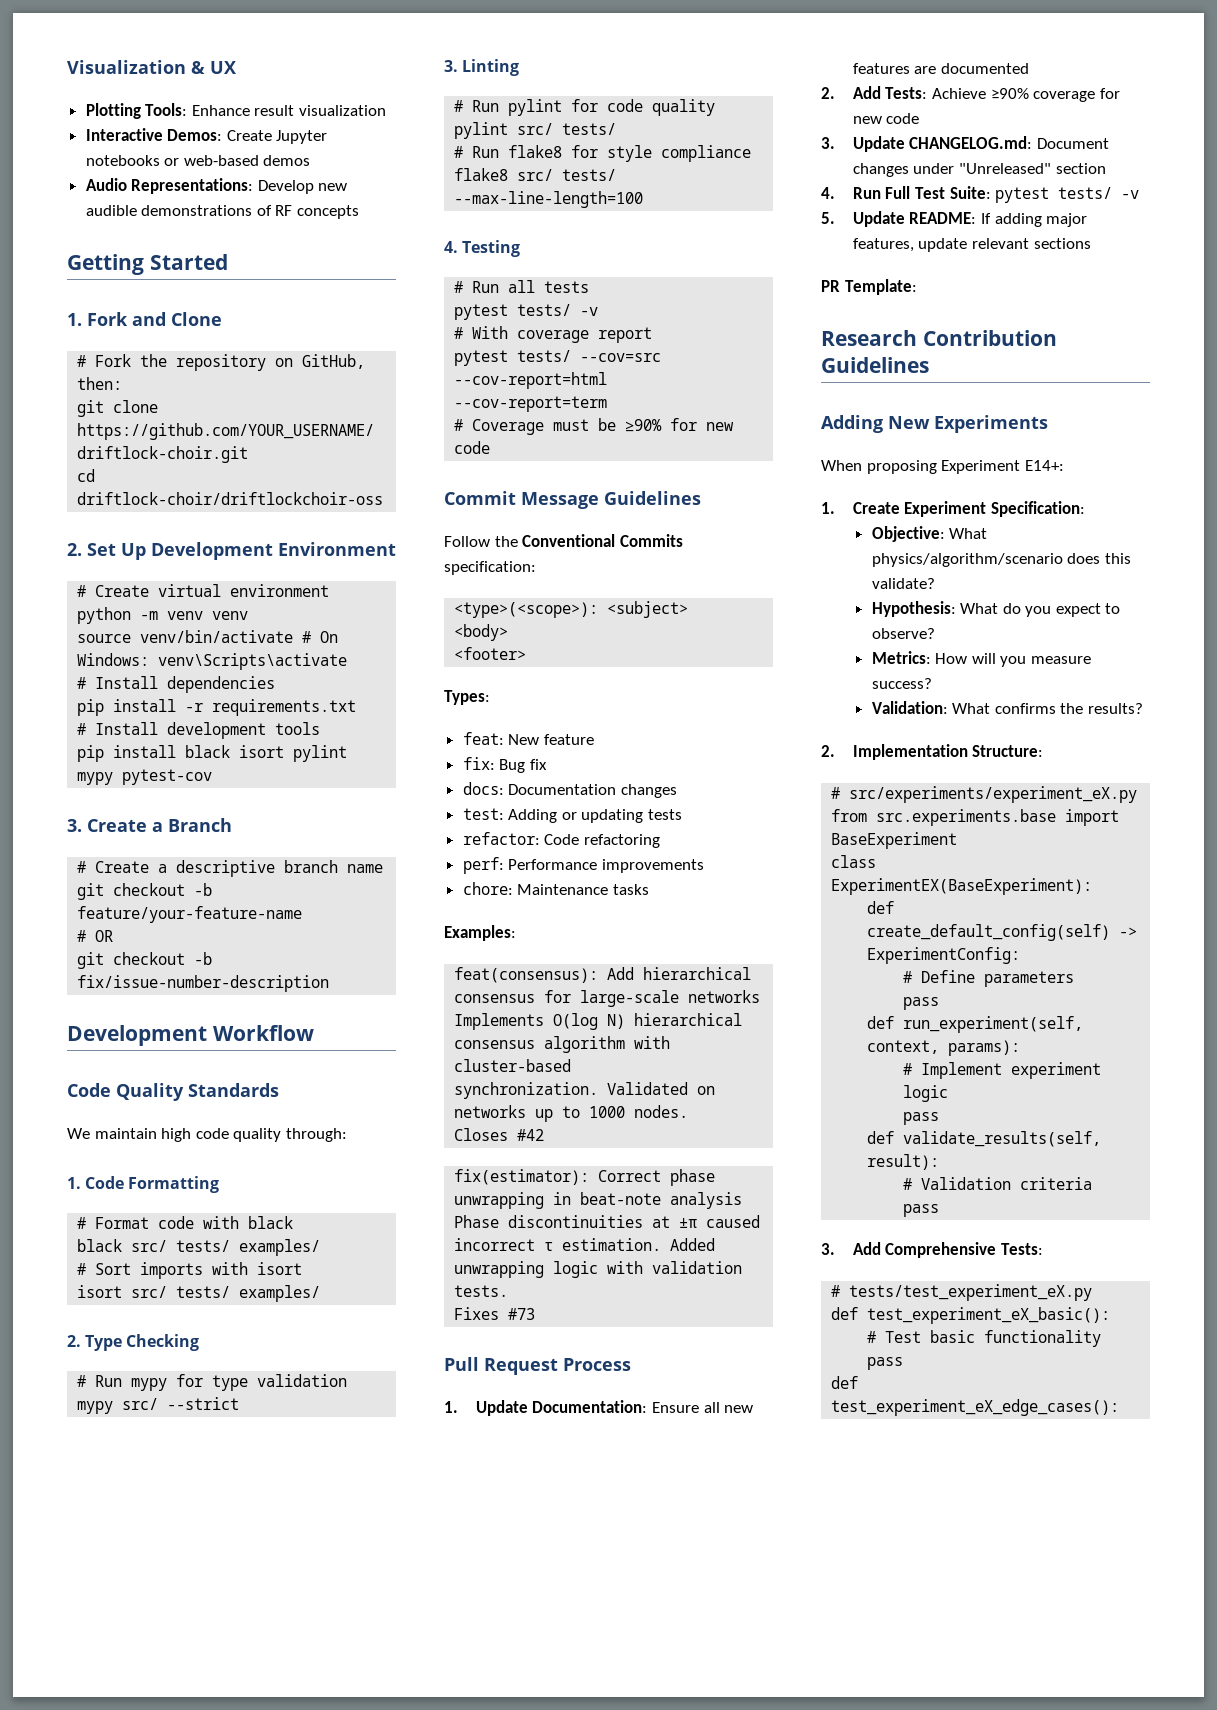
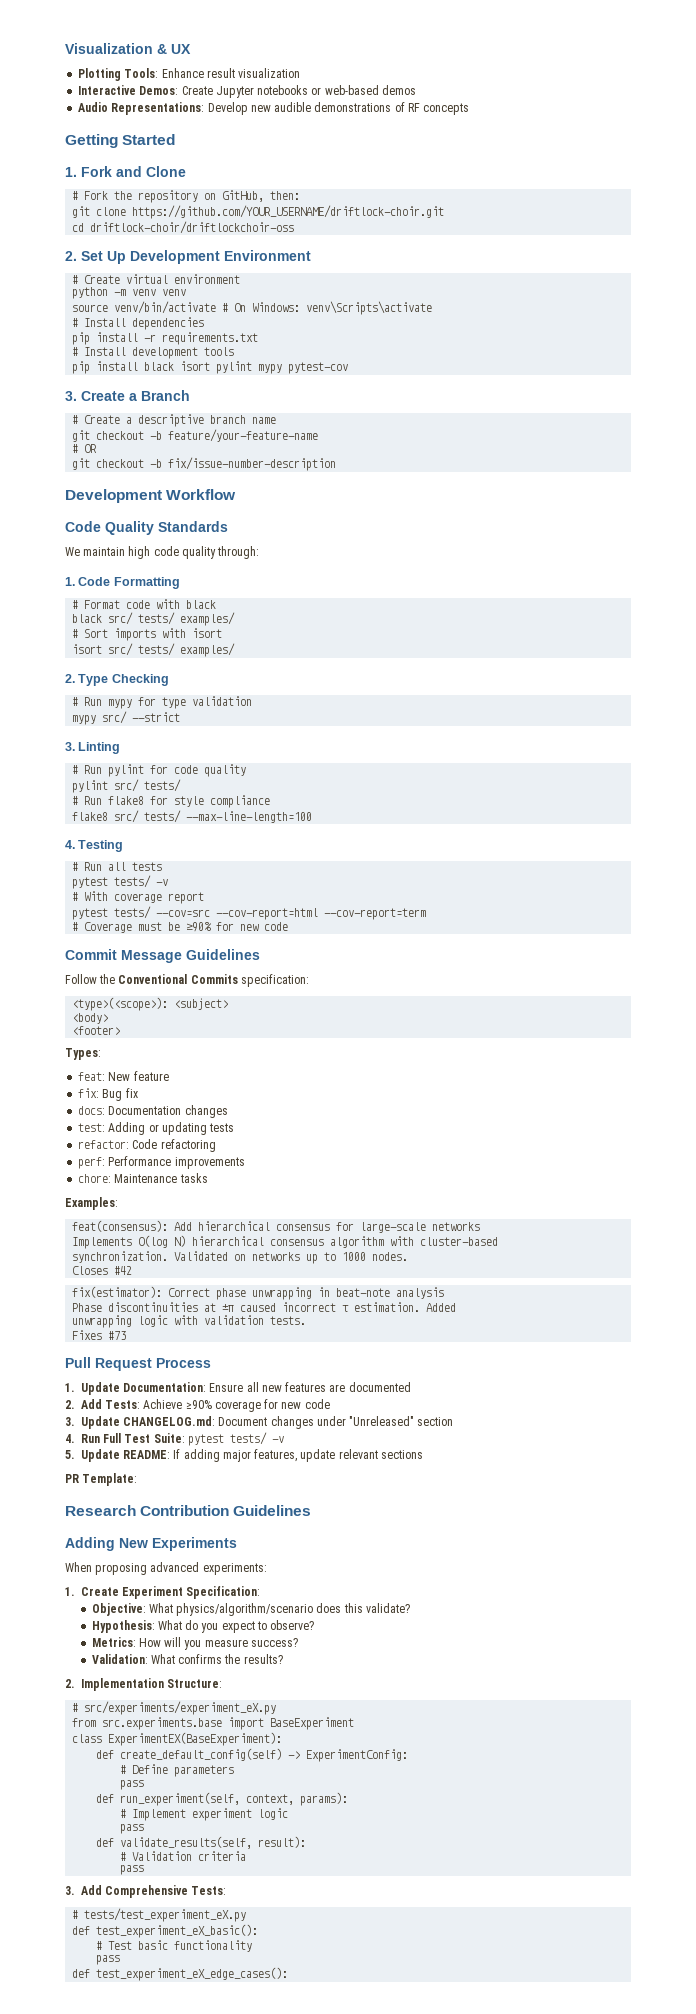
[941,460,1064,474] Experiment E14+: -> [150,1562,267,1575] advanced experiments:

